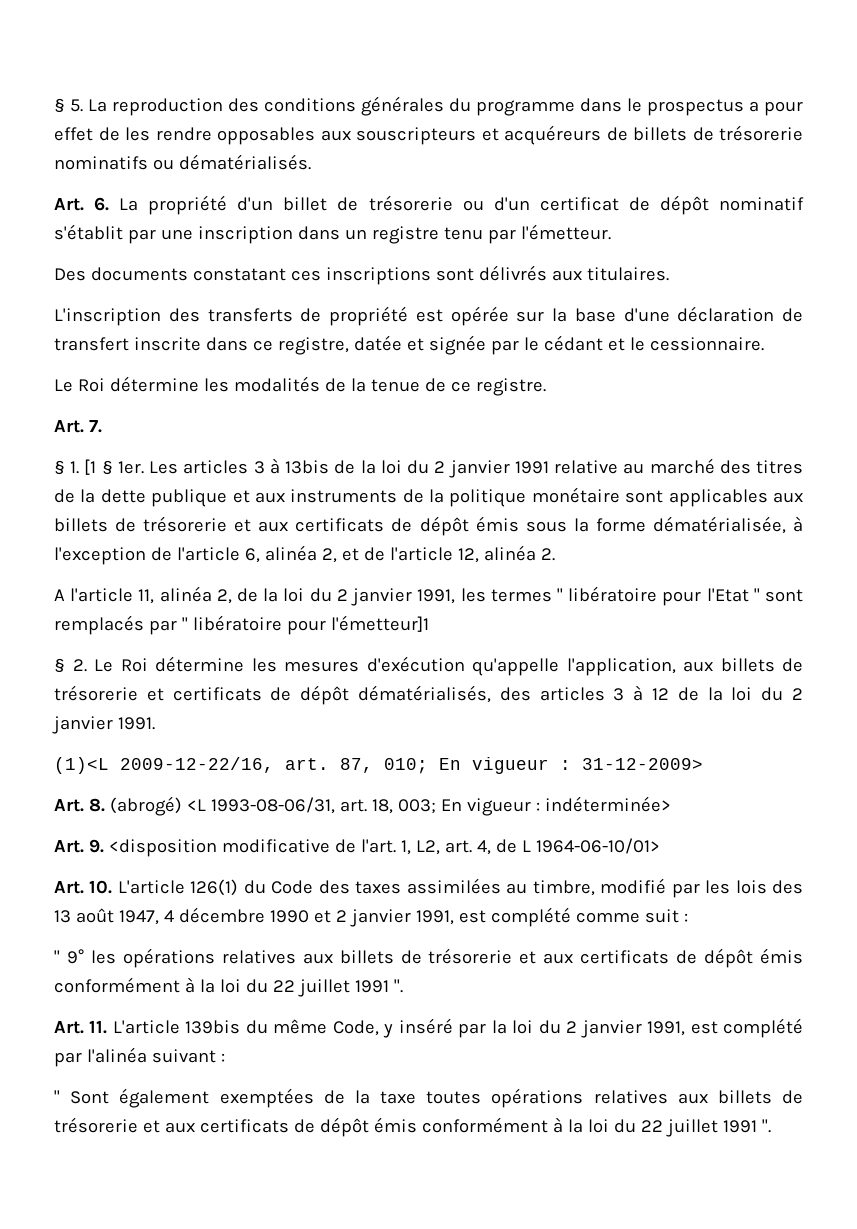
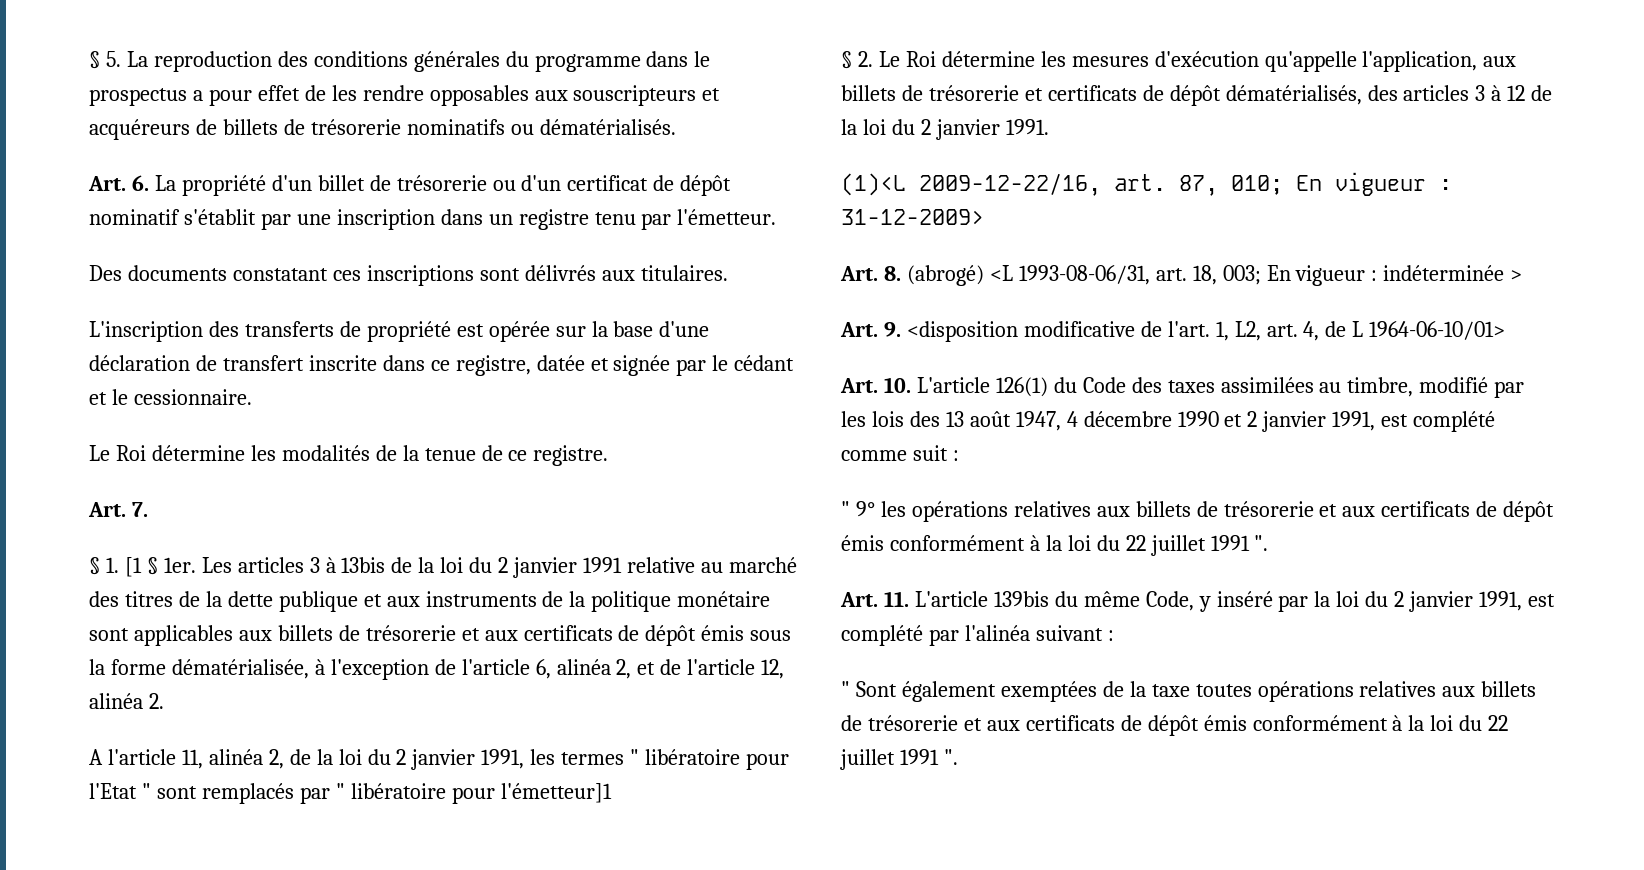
[544,796,671,812] indéterminée> -> [1383,265,1523,281] indéterminée >

